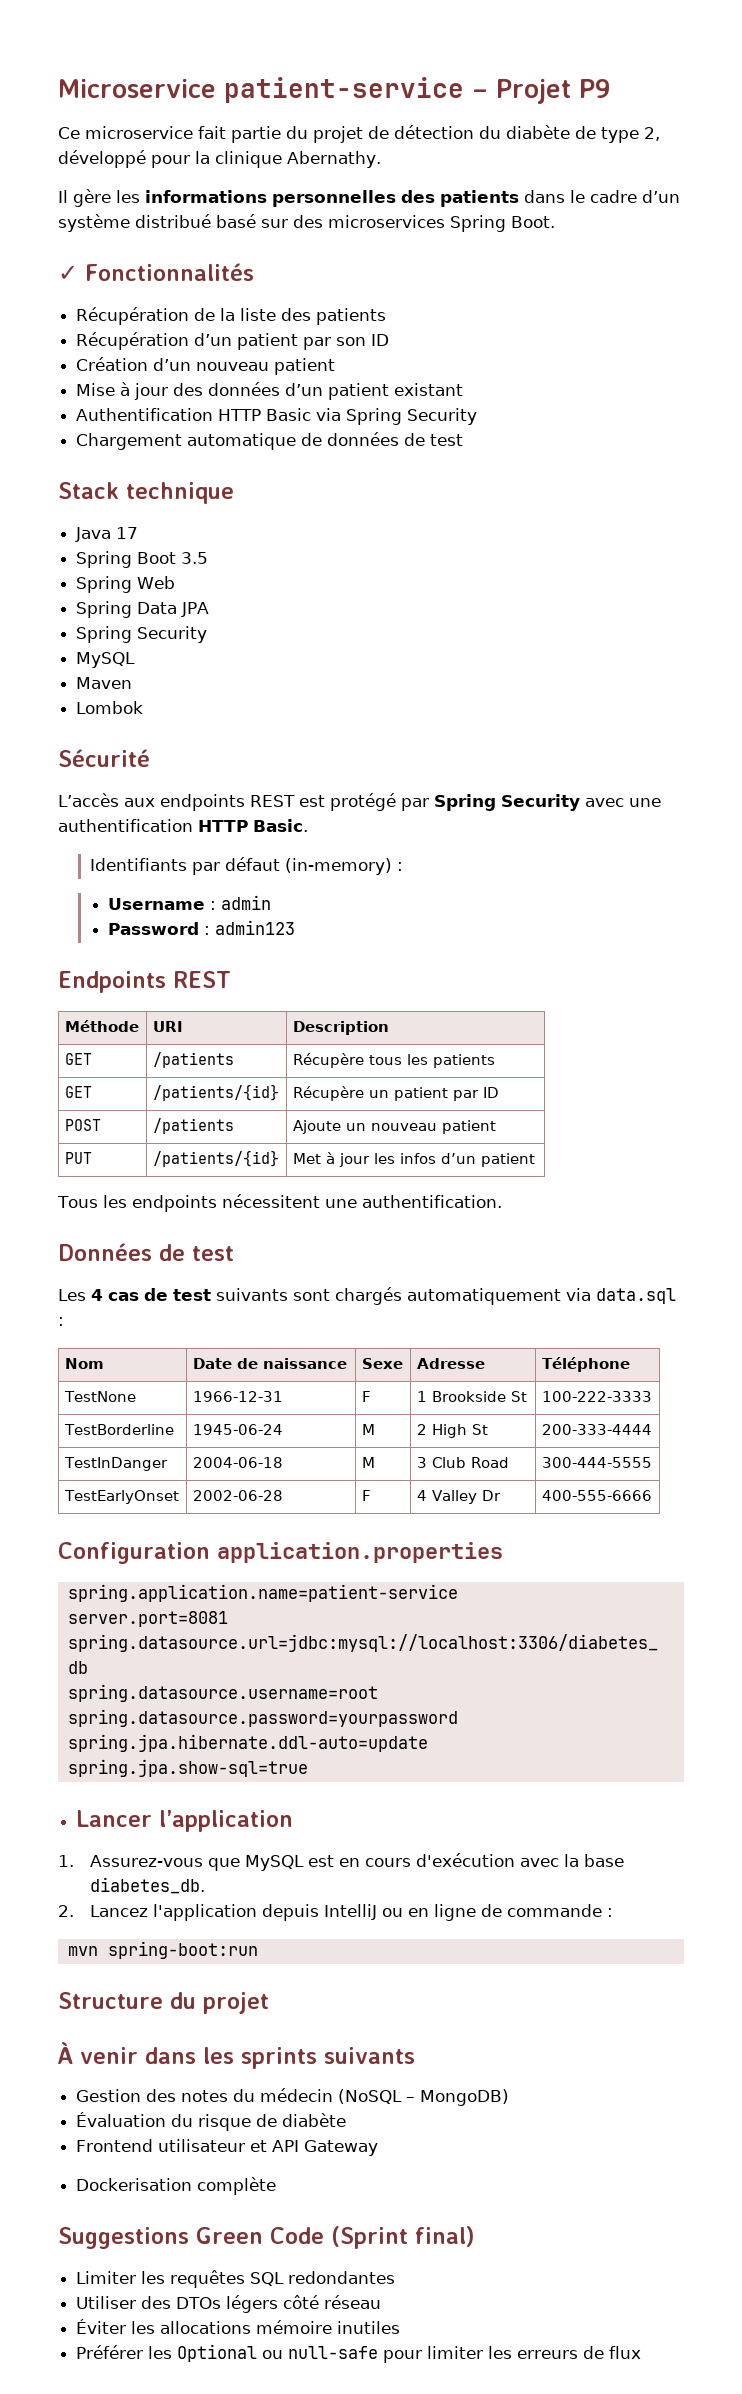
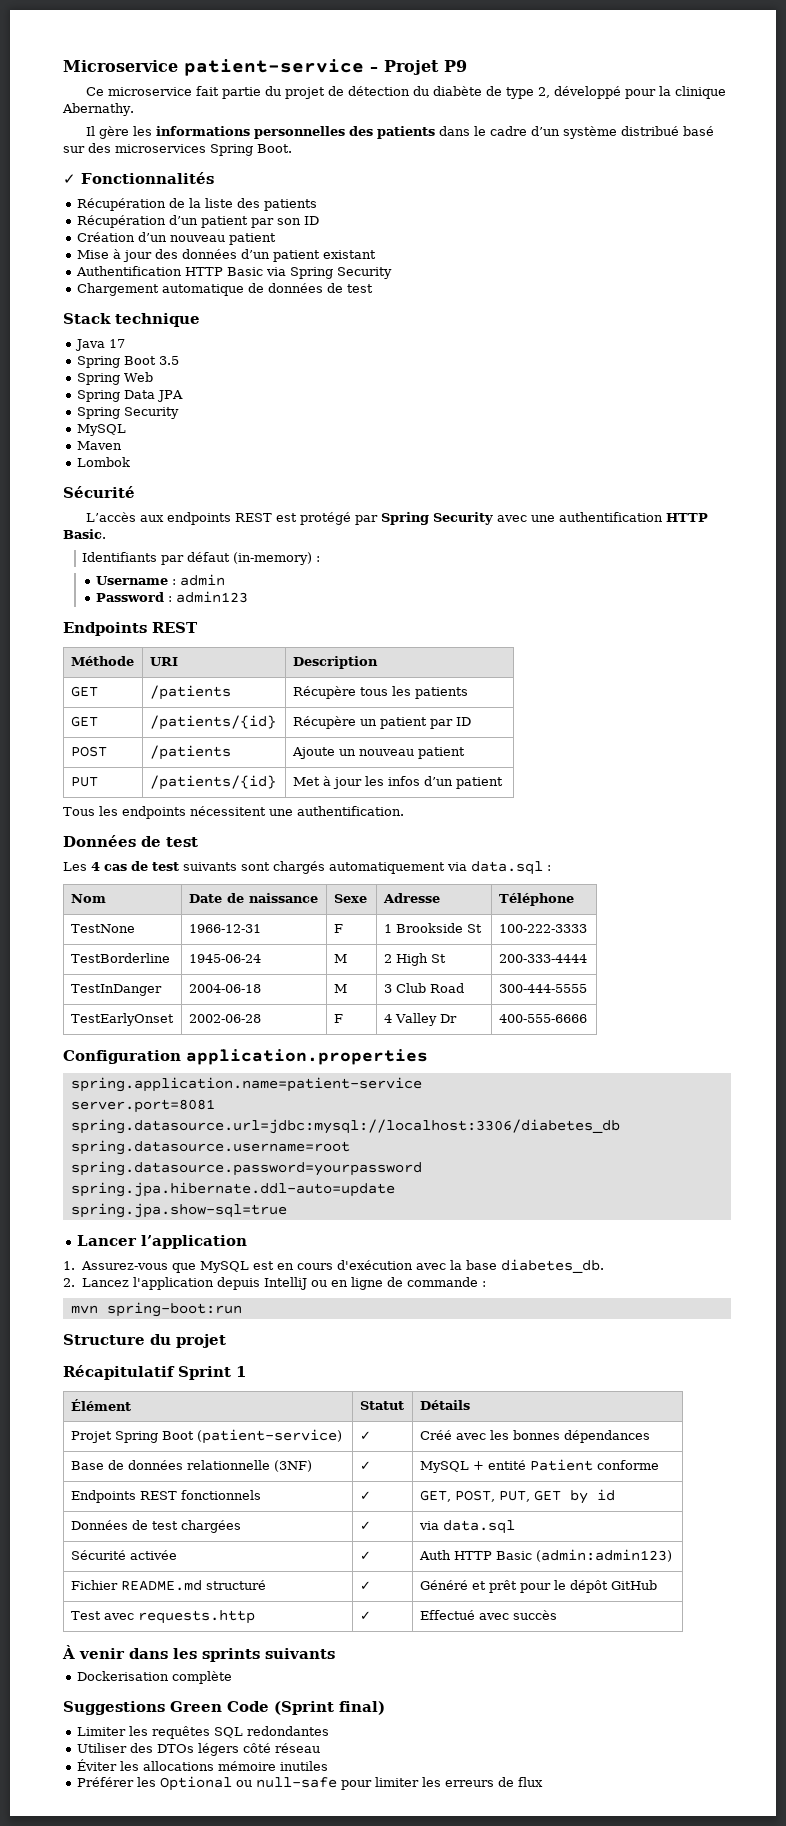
(269, 2003) none -> [63,1365,246,1380] [70,1399,131,1411] [359,1401,404,1410] [419,1400,470,1410] [70,1429,342,1444] [359,1431,371,1440] [419,1430,650,1443] [70,1460,312,1472] [359,1461,371,1470] [419,1459,659,1473] [70,1490,261,1503] [359,1491,371,1500] [419,1489,615,1504] [70,1520,241,1533] [359,1521,371,1530] [418,1520,515,1534] [70,1550,177,1560] [359,1551,371,1560] [418,1549,672,1562] [70,1580,266,1591] [359,1581,371,1590] [419,1580,657,1593] [70,1610,255,1624] [359,1611,371,1620] [419,1610,557,1620] // Récapitulatif Sprint 1 // Élément | Statut | Détails // Projet Spring Boot (patient-service) | ✓ | Créé avec les bonnes dépendances // Base de données relationnelle (3NF) | ✓ | MySQL + entité Patient conforme // Endpoints REST fonctionnels | ✓ | GET, POST, PUT, GET by id // Données de test chargées | ✓ | via data.sql // Sécurité activée | ✓ | Auth HTTP Basic (admin:admin123) // Fichier README.md structuré | ✓ | Généré et prêt pour le dépôt GitHub // Test avec requests.http | ✓ | Effectué avec succès
[76,2088,510,2106] [76,2112,347,2131] [76,2139,379,2156] // Gestion des notes du médecin (NoSQL – MongoDB) // Évaluation du risque de diabète // Frontend utilisateur et API Gateway -> (335, 1653) none

